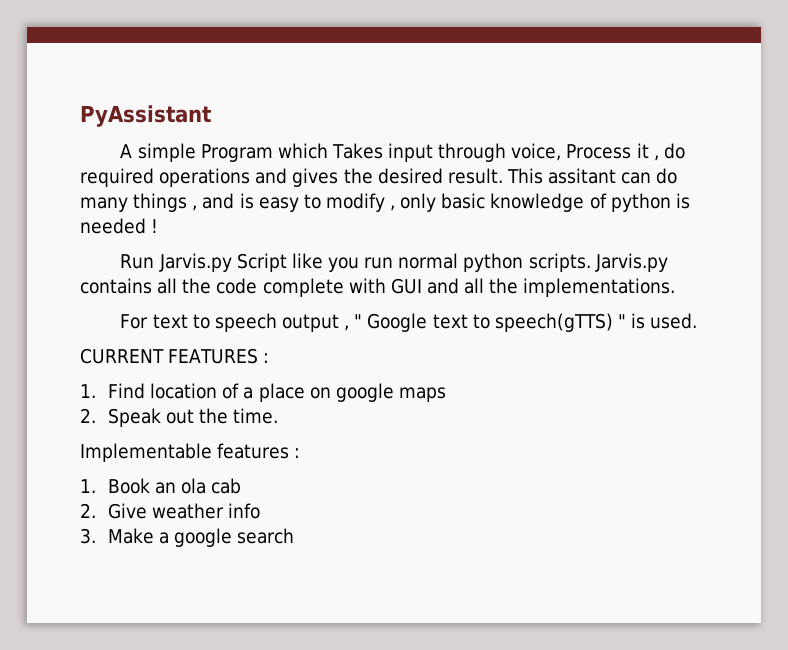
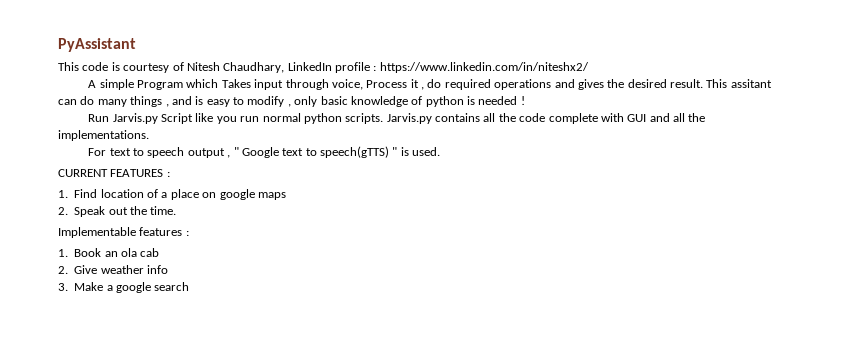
(212, 116) none -> [58,62,589,73] // This code is courtesy of Nitesh Chaudhary, LinkedIn profile : https://www.linkedin.com/in/niteshx2/

